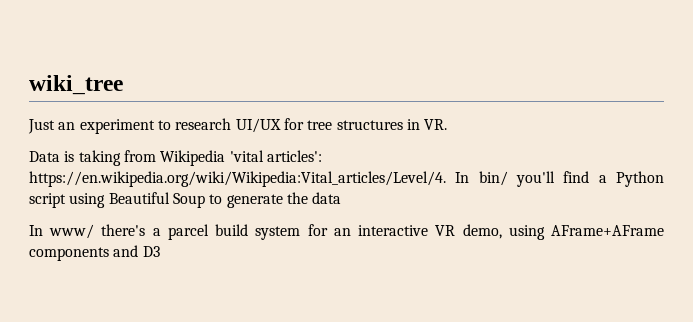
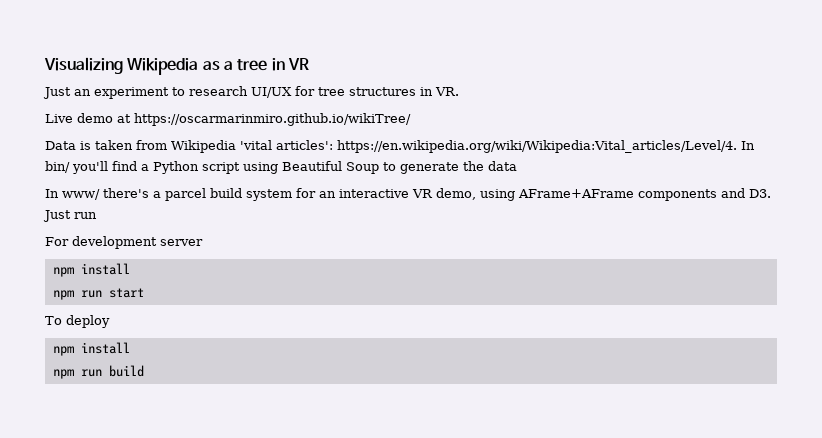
[29,75,123,95] wiki_tree -> [44,57,309,75] Visualizing Wikipedia as a tree in VR
(448, 124) none -> [45,113,411,126] // Live demo at https://oscarmarinmiro.github.io/wikiTree/
[78,150,121,166] taking -> [95,140,133,150] taken
[142,246,160,257] D3 -> [749,189,771,198] [43,210,97,222] [45,236,203,249] [52,263,130,277] [52,288,144,300] [45,315,110,328] [52,342,130,356] [52,365,144,379] D3. Just run // For development server // npm install // npm run start // To deploy // npm install // npm run build

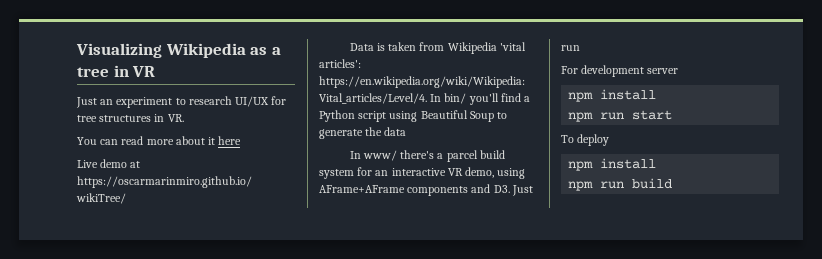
(459, 91) none -> [77,136,242,145] // You can read more about it here

